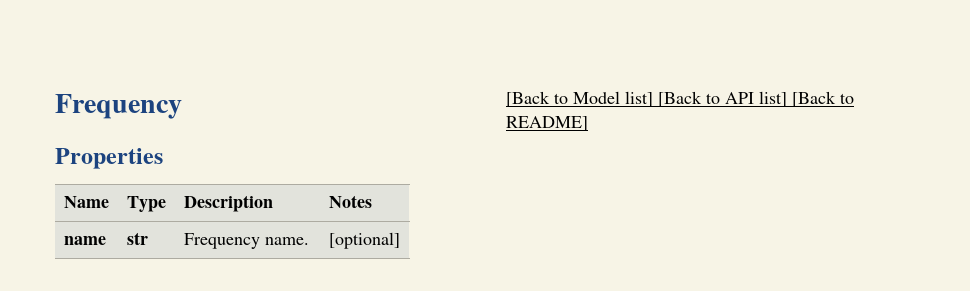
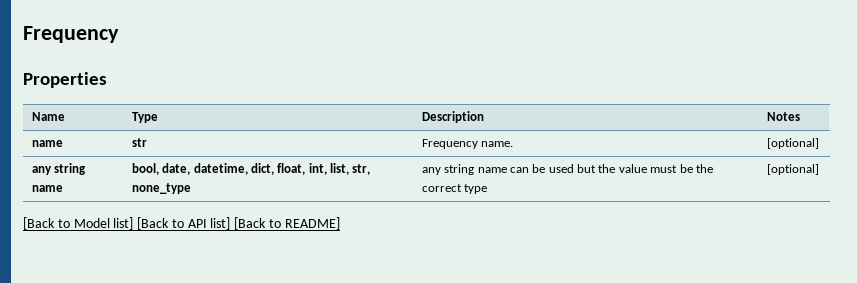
(400, 240) none -> [31,163,87,175] [31,185,63,192] [131,163,371,175] [131,183,191,194] [421,164,713,175] [421,184,488,194] [766,164,819,175] // any string name | bool, date, datetime, dict, float, int, list, str, none_type | any string name can be used but the value must be the correct type | [optional]

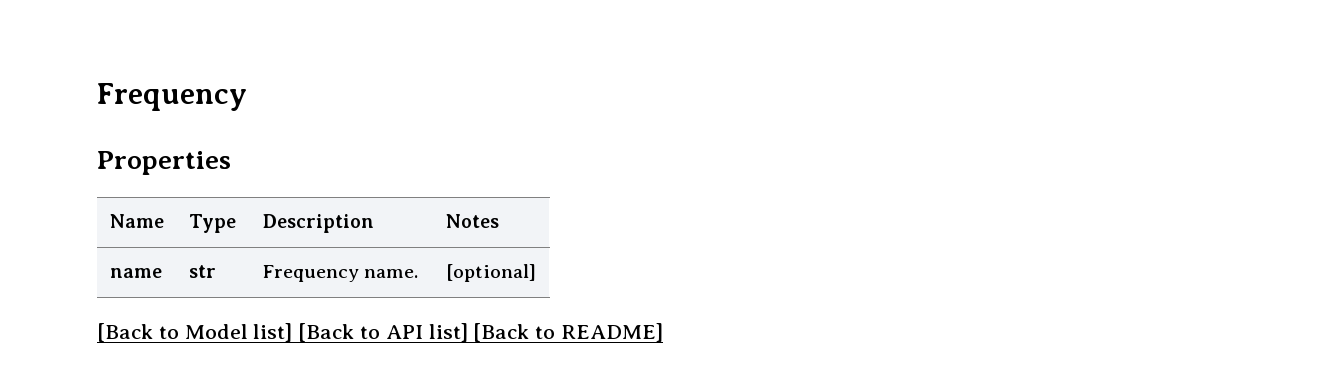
[31,163,87,175] [31,185,63,192] [131,163,371,175] [131,183,191,194] [421,164,713,175] [421,184,488,194] [766,164,819,175] // any string name | bool, date, datetime, dict, float, int, list, str, none_type | any string name can be used but the value must be the correct type | [optional] -> (536, 273) none

